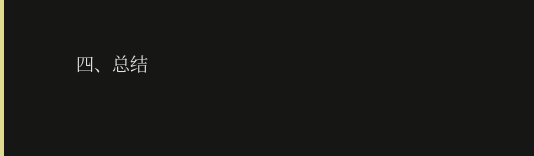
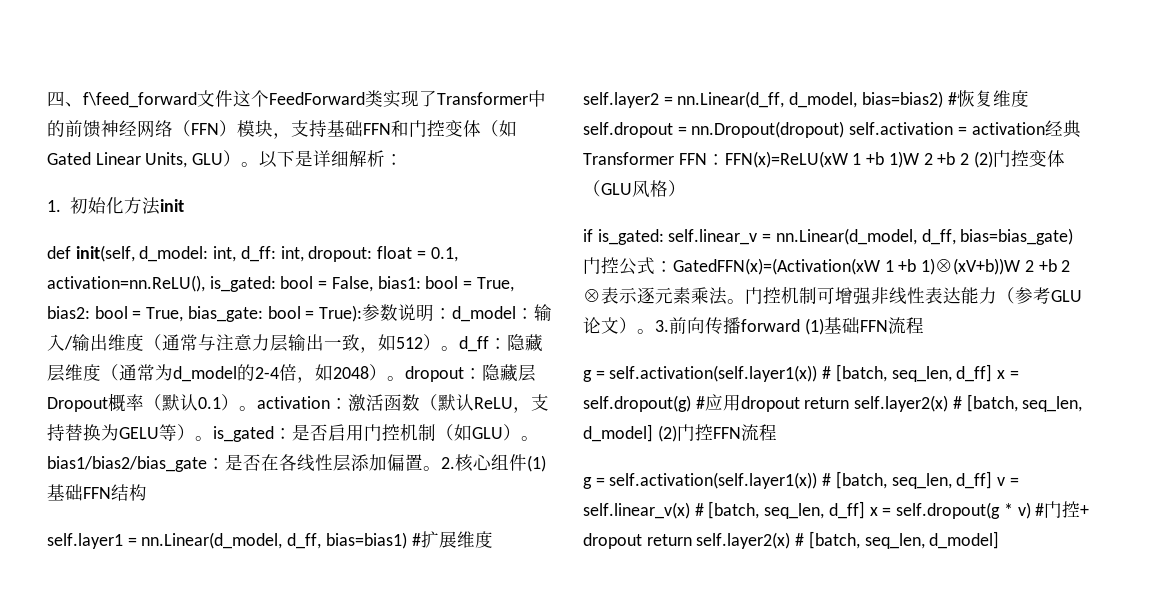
[112,55,148,73] 总结 -> [83,90,546,108] [47,120,517,139] [47,150,404,168] [47,197,184,215] [47,245,458,262] [47,275,514,292] [47,304,553,322] [47,334,543,353] [47,364,536,383] [47,393,549,413] [47,423,539,442] [47,454,546,472] [47,484,147,501] [47,531,493,549] [583,90,1029,108] [583,120,1082,138] [583,150,1065,168] [583,180,686,198] [583,228,1074,245] [583,257,1071,275] [583,286,1082,305] [583,317,924,335] [583,364,1019,382] [583,394,1083,412] [583,424,777,442] [583,471,1019,489] [583,501,1090,519] [583,531,1000,549] f\feed_forward文件这个FeedForward类实现了Transformer中的前馈神经网络（FFN）模块，支持基础FFN和门控变体（如Gated Linear Units, GLU）。以下是详细解析： // 1.初始化方法init // def init(self, d_model: int, d_ff: int, dropout: float = 0.1, activation=nn.ReLU(), is_gated: bool = False, bias1: bool = True, bias2: bool = True, bias_gate: bool = True):参数说明：d_model：输入/输出维度（通常与注意力层输出一致，如512）。d_ff：隐藏层维度（通常为d_model的2-4倍，如2048）。dropout：隐藏层Dropout概率（默认0.1）。activation：激活函数（默认ReLU，支持替换为GELU等）。is_gated：是否启用门控机制（如GLU）。bias1/bias2/bias_gate：是否在各线性层添加偏置。2.核心组件(1)基础FFN结构 // self.layer1 = nn.Linear(d_model, d_ff, bias=bias1) #扩展维度self.layer2 = nn.Linear(d_ff, d_model, bias=bias2) #恢复维度self.dropout = nn.Dropout(dropout) self.activation = activation经典Transformer FFN：FFN(x)=ReLU(xW 1 +b 1)W 2 +b 2 (2)门控变体（GLU风格） // if is_gated: self.linear_v = nn.Linear(d_model, d_ff, bias=bias_gate)门控公式：GatedFFN(x)=(Activation(xW 1 +b 1)⊗(xV+b))W 2 +b 2 ⊗表示逐元素乘法。门控机制可增强非线性表达能力（参考GLU论文）。3.前向传播forward (1)基础FFN流程 // g = self.activation(self.layer1(x)) # [batch, seq_len, d_ff] x = self.dropout(g) #应用dropout return self.layer2(x) # [batch, seq_len, d_model] (2)门控FFN流程 // g = self.activation(self.layer1(x)) # [batch, seq_len, d_ff] v = self.linear_v(x) # [batch, seq_len, d_ff] x = self.dropout(g * v) #门控+ dropout return self.layer2(x) # [batch, seq_len, d_model]

